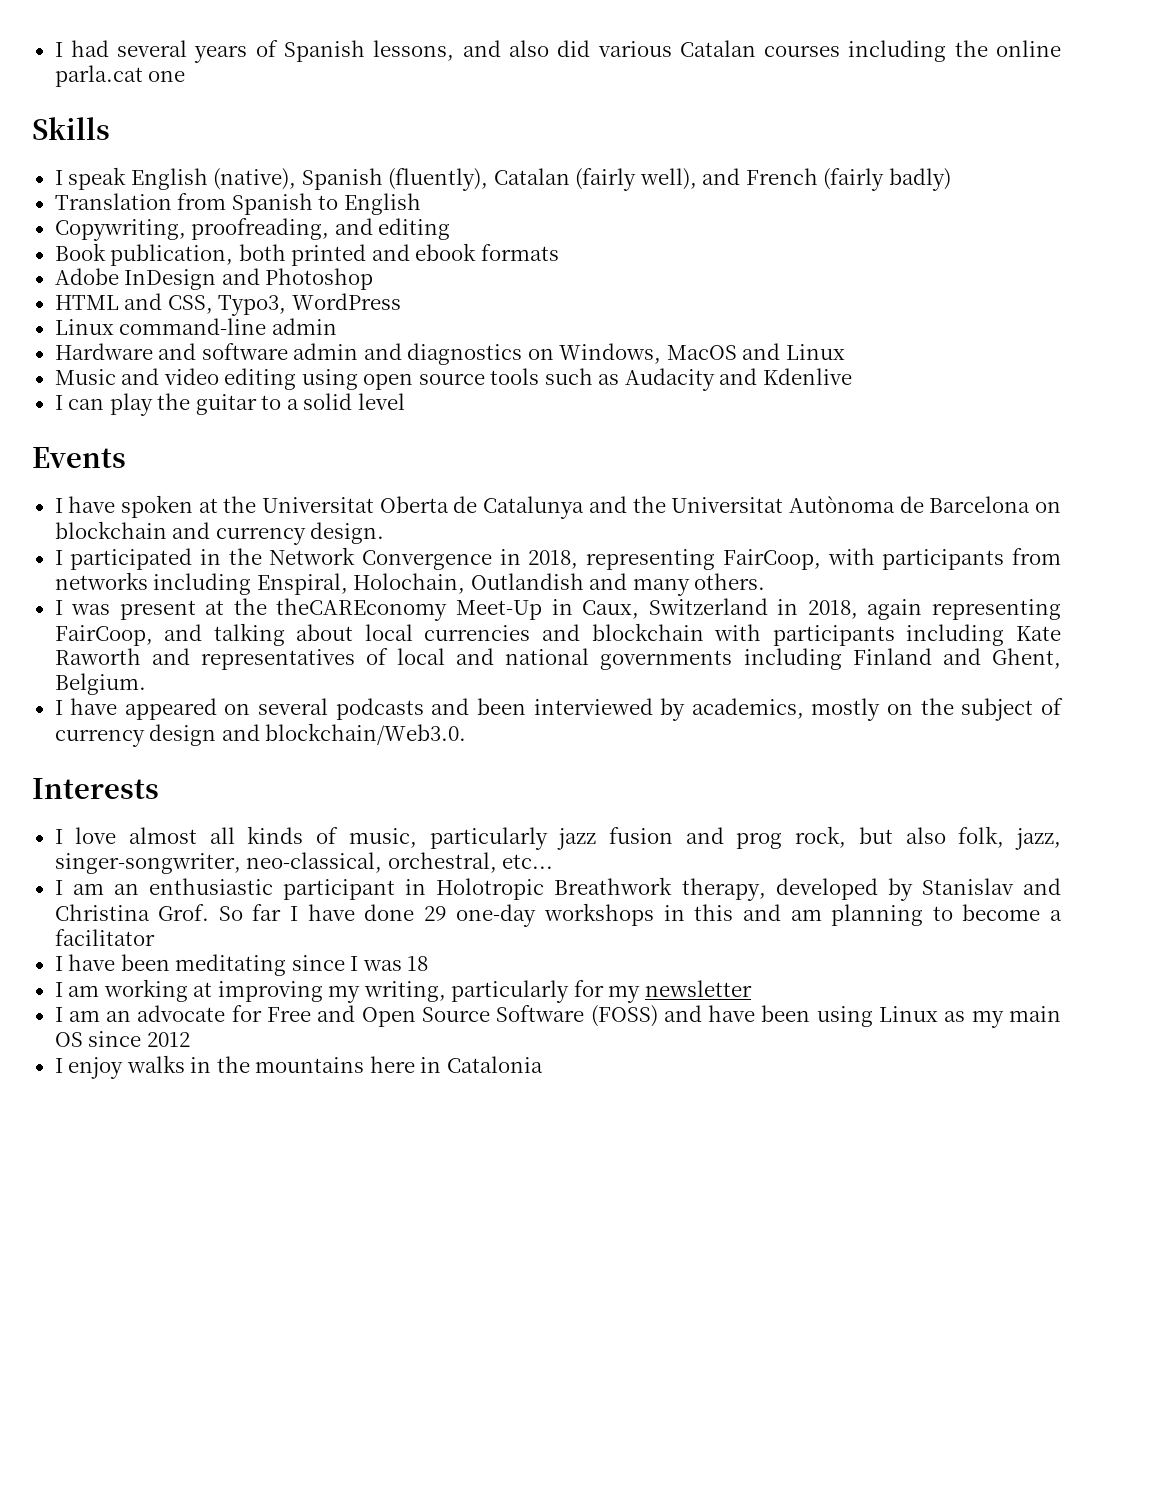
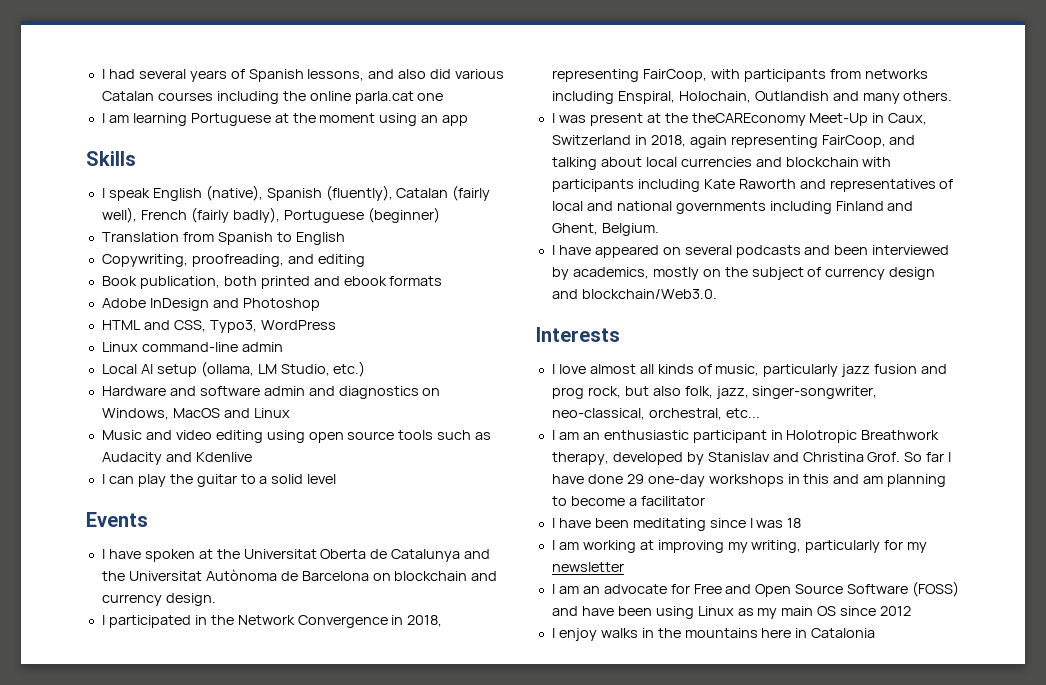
(186, 76) none -> [101,113,469,126] // I am learning Portuguese at the moment using an app
[702,168,741,185] and -> (137, 215) none
[888,168,951,191] badly) -> [232,207,440,223] badly), Portuguese (beginner)
(337, 326) none -> [101,361,366,377] // Local AI setup (ollama, LM Studio, etc.)

